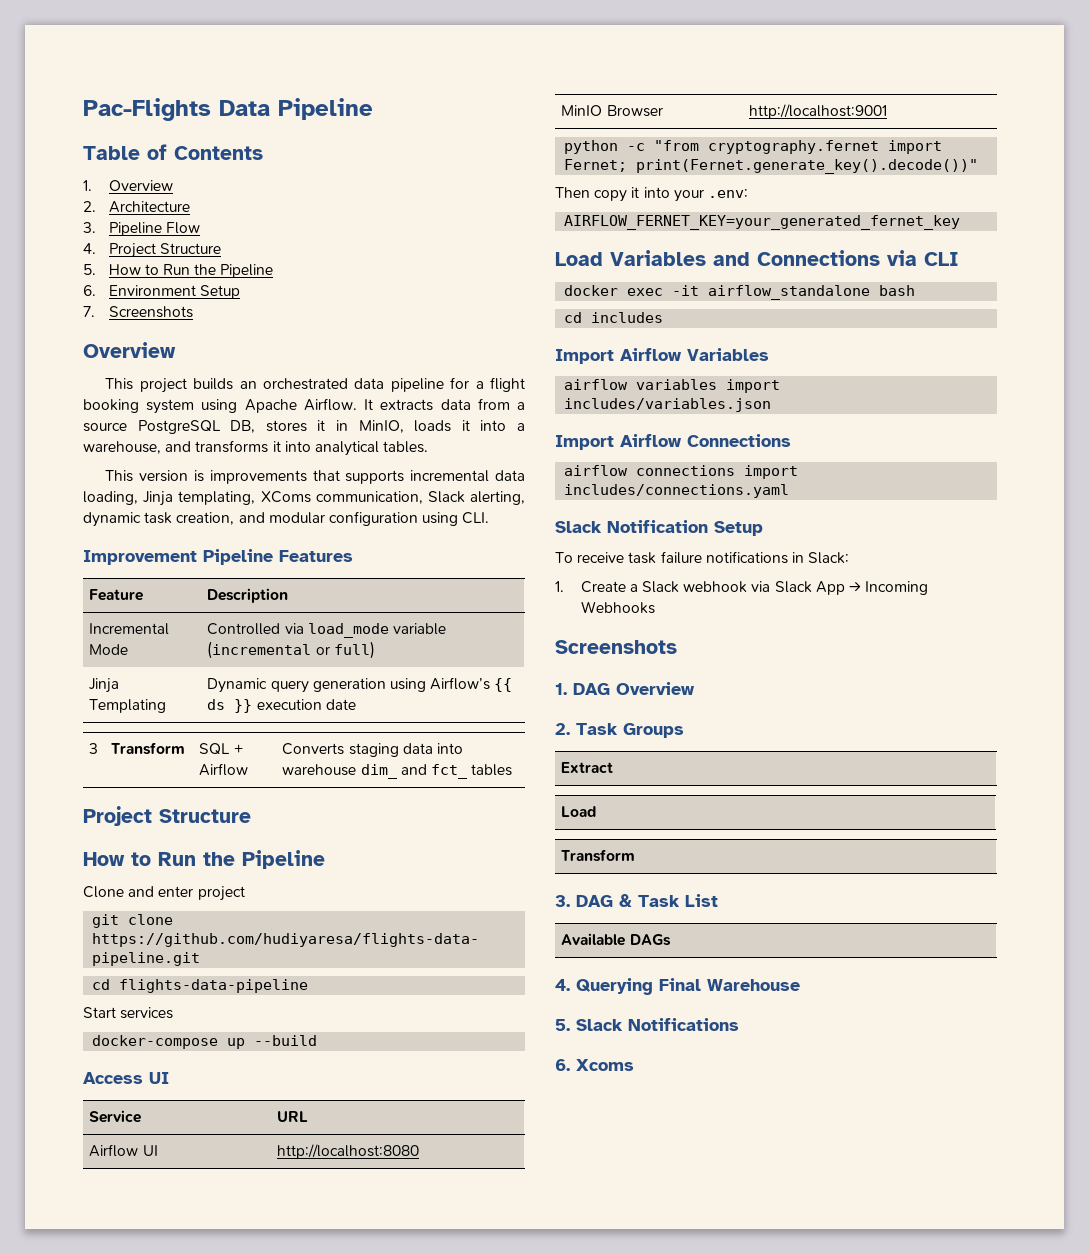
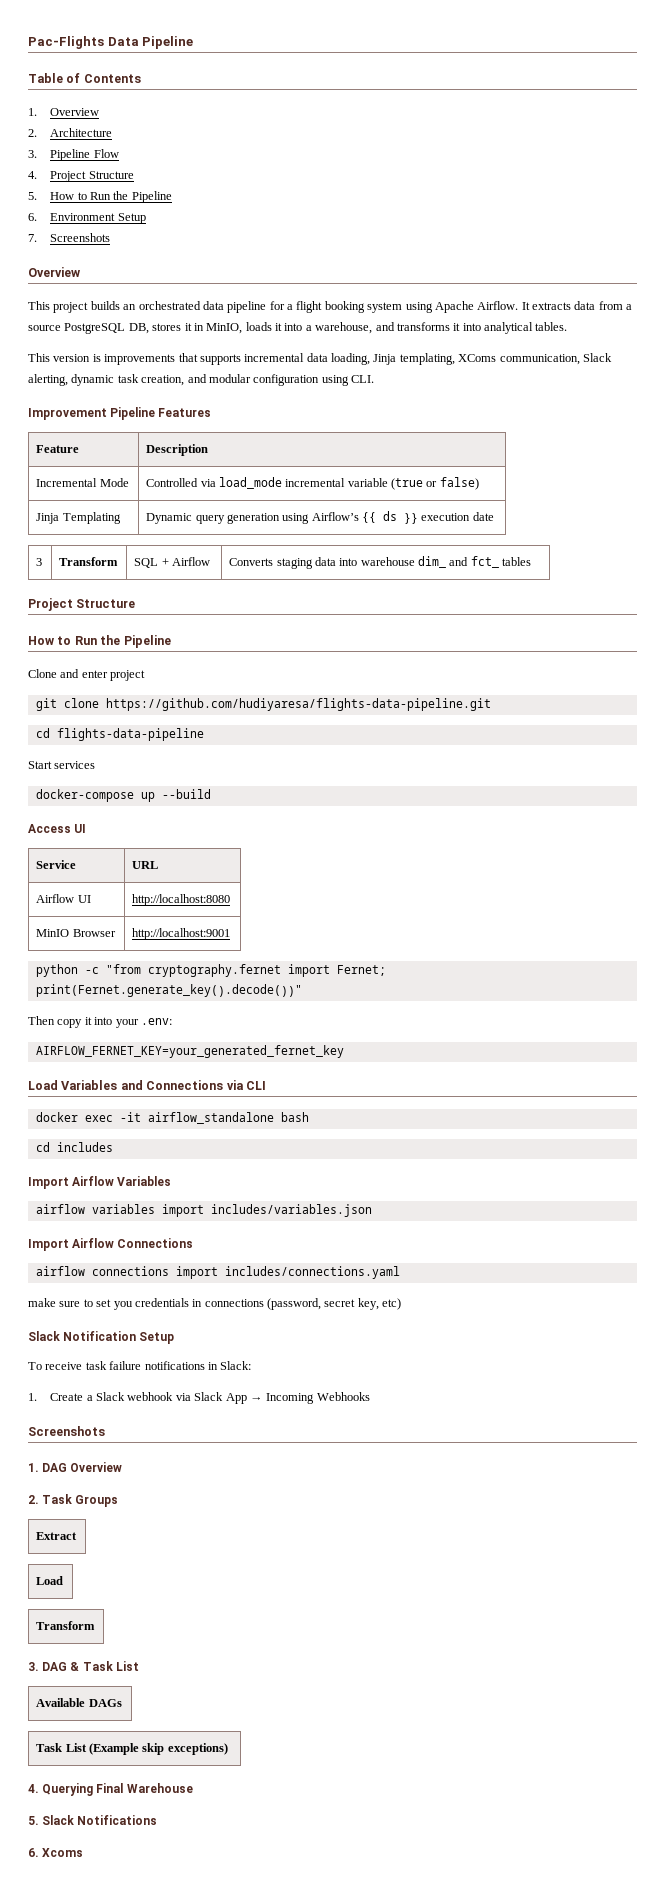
[392,623,446,635] [207,641,375,659] variable (incremental or full) -> [285,477,479,490] incremental variable (true or false)
(790, 491) none -> [28,1298,402,1310] // make sure to set you credentials in connections (password, secret key, etc)
(671, 940) none -> [36,1743,228,1755] // Task List (Example skip exceptions)

